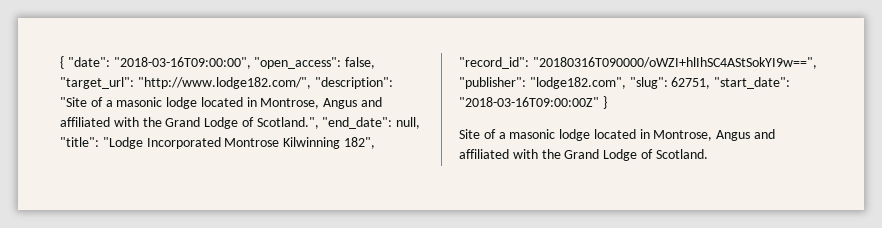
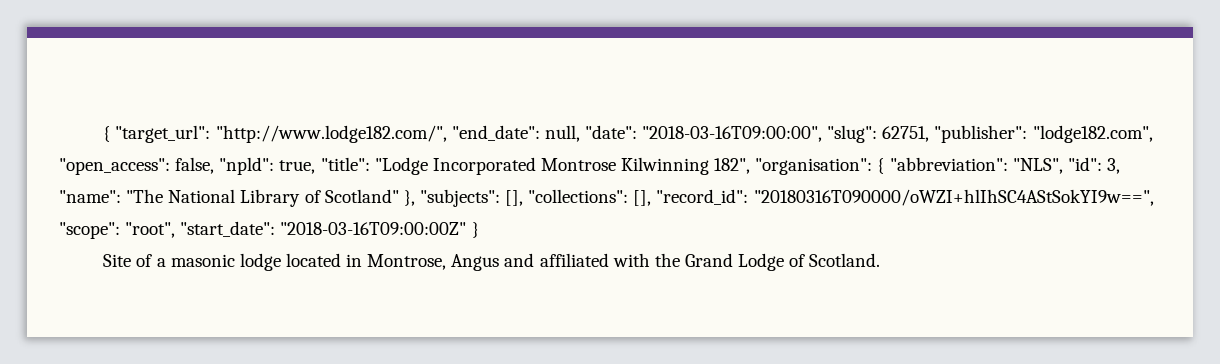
[60,56,376,69] [60,77,393,89] [60,97,383,109] [60,117,421,129] { "date": "2018-03-16T09:00:00", "open_access": false, "target_url": "http://www.lodge182.com/", "description": "Site of a masonic lodge located in Montrose, Angus and affiliated with the Grand Lodge of Scotland.", "end_date": null, -> [103,125,1153,143] [59,157,316,175] { "target_url": "http://www.lodge182.com/", "end_date": null, "date": "2018-03-16T09:00:00", "slug": 62751, "publisher": "lodge182.com", "open_access": false, "npld": true,
[459,57,817,69] [459,77,711,89] "record_id": "20180316T090000/oWZI+hlIhSC4AStSokYI9w==", "publisher": "lodge182.com", "slug": 62751, -> [755,157,1120,175] [59,189,1154,207] [59,222,176,239] "organisation": { "abbreviation": "NLS", "id": 3, "name": "The National Library of Scotland" }, "subjects": [], "collections": [], "record_id": "20180316T090000/oWZI+hlIhSC4AStSokYI9w==", "scope": "root",

